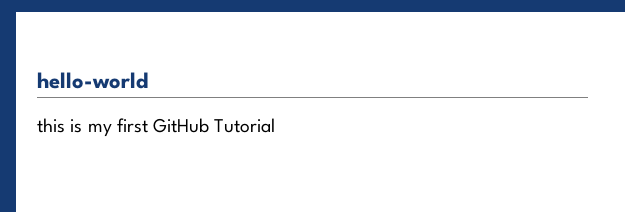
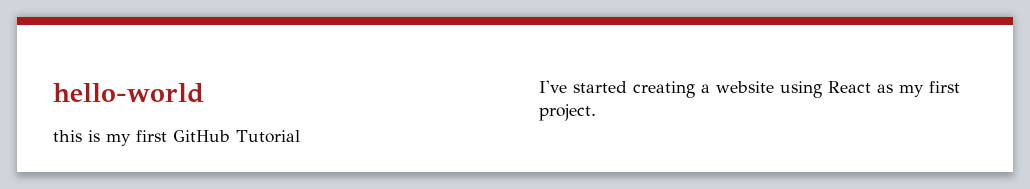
(276, 125) none -> [539,80,960,98] [539,104,596,121] // I've started creating a website using React as my first project.

